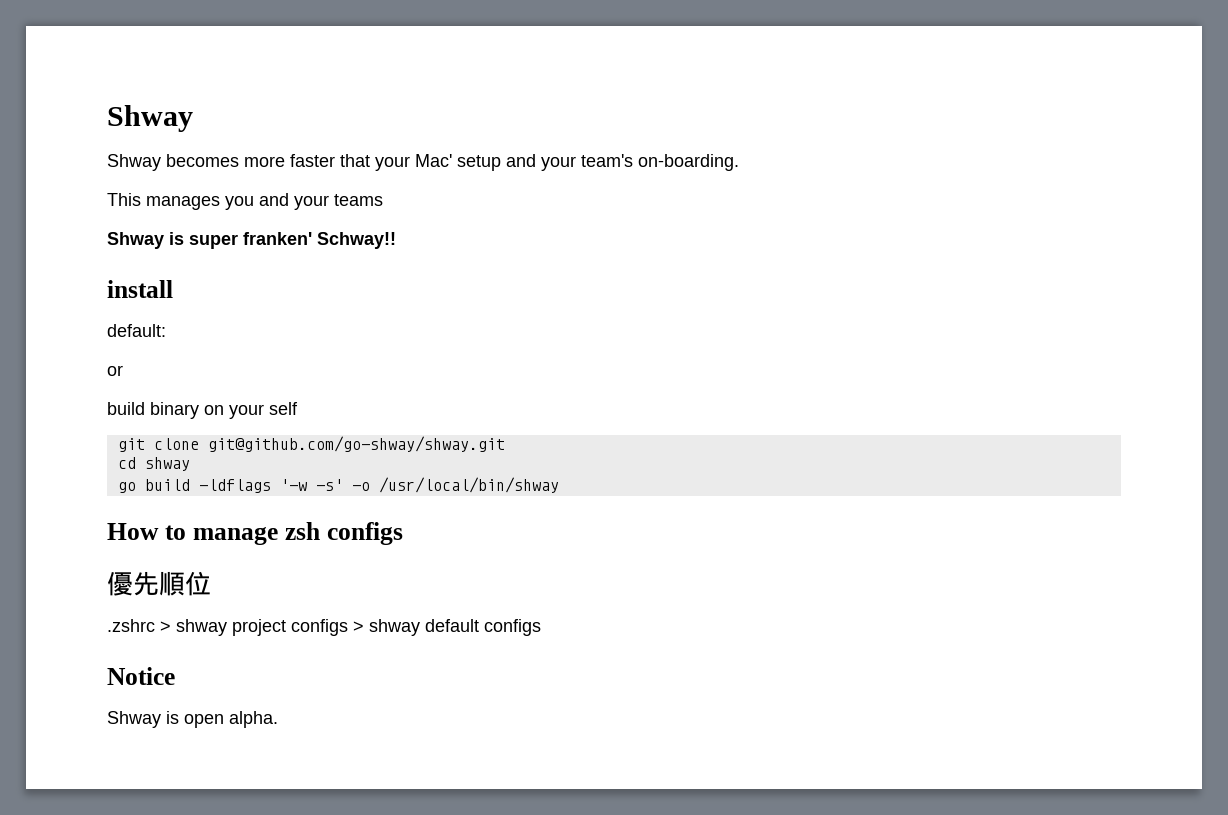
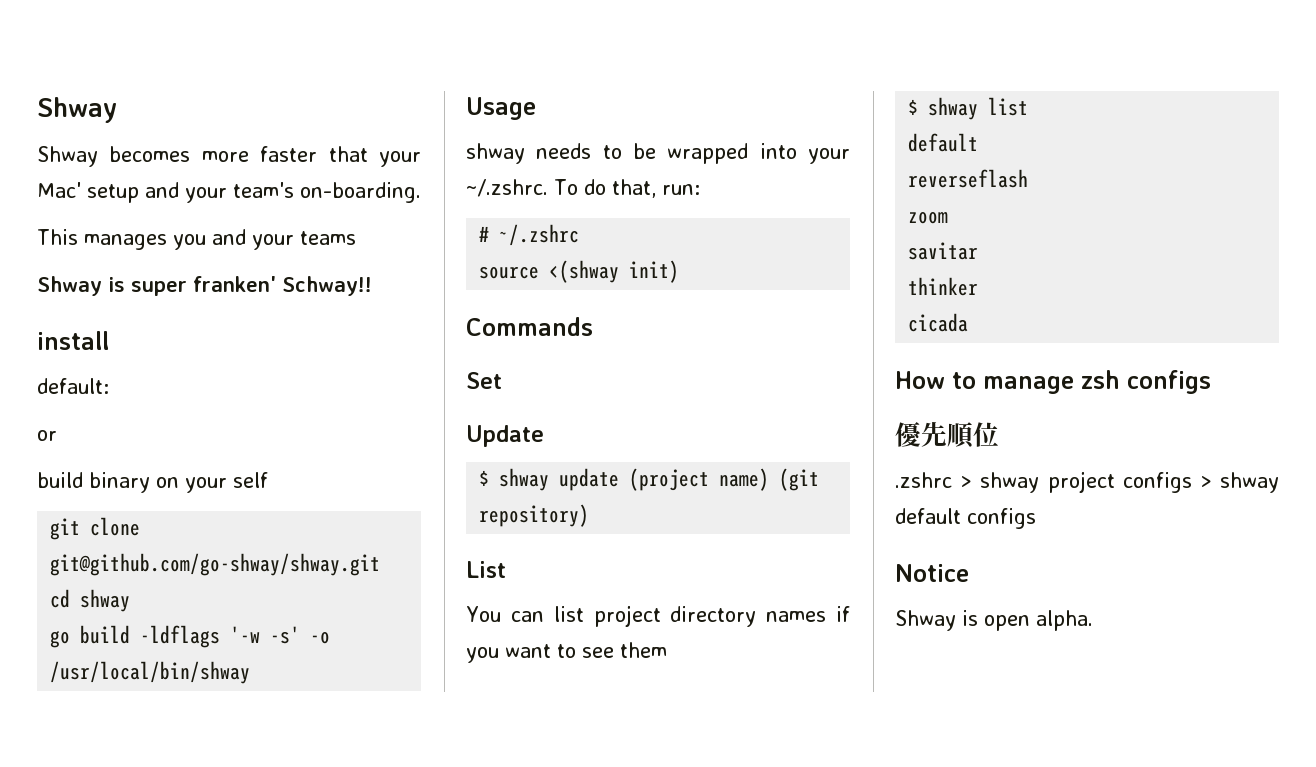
(559, 485) none -> [466,97,536,120] [466,143,850,164] [466,179,700,198] [479,224,580,246] [479,260,680,283] [466,317,593,336] [466,372,502,389] [466,425,544,447] [479,468,820,491] [479,504,590,527] [466,561,506,578] [466,605,850,627] [466,642,667,663] [908,97,1029,120] [908,133,979,152] [908,169,1029,188] [908,211,949,224] [908,242,979,260] [908,277,979,296] [908,313,969,332] // Usage // shway needs to be wrapped into your ~/.zshrc. To do that, run: // # ~/.zshrc // source <(shway init) // Commands // Set // Update // $ shway update (project name) (git repository) // List // You can list project directory names if you want to see them // $ shway list // default // reverseflash // zoom // savitar // thinker // cicada

